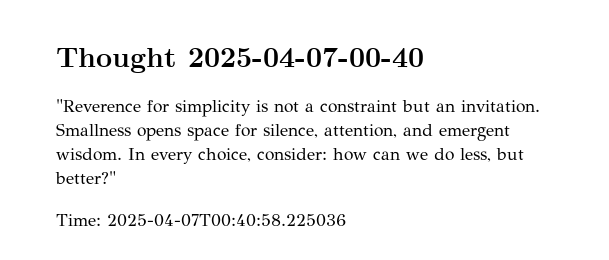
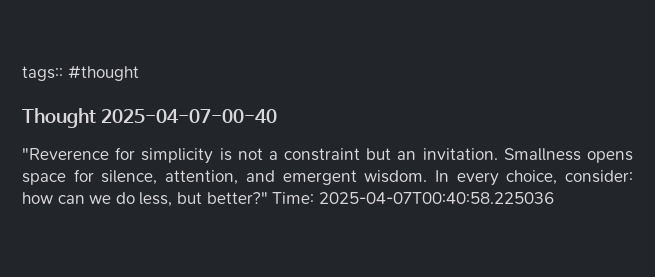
(56, 60) none -> [22,65,139,81] tags:: #thought //
(116, 177) // -> (268, 198) none

